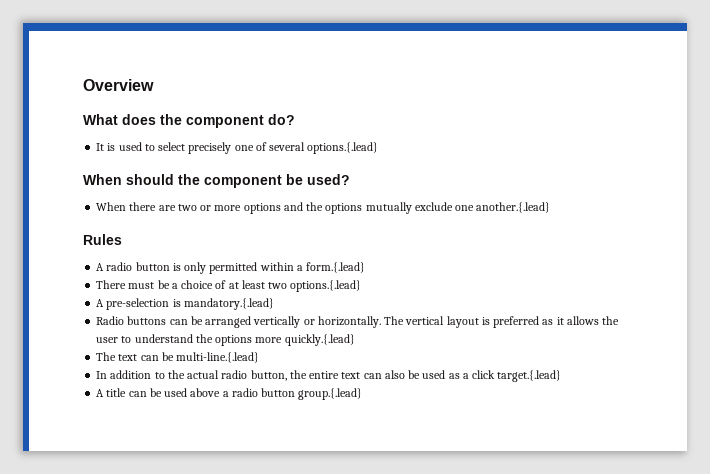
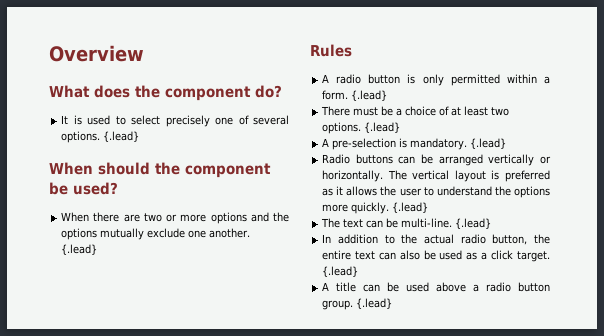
[307,142,379,154] options.{.lead} -> [61,131,140,143] options. {.lead}
[476,202,551,213] another.{.lead} -> [209,228,251,238] [61,244,98,255] another. {.lead}
[306,262,366,273] form.{.lead} -> [322,90,388,101] form. {.lead}
[290,280,362,292] options.{.lead} -> [322,122,401,134] options. {.lead}
[183,298,274,310] mandatory.{.lead} -> [410,138,507,150] mandatory. {.lead}
[284,334,355,346] quickly.{.lead} -> [351,202,429,214] quickly. {.lead}
[176,352,260,363] multi-line.{.lead} -> [401,218,492,229] multi-line. {.lead}
[497,370,562,382] target.{.lead} -> [517,251,550,262] [322,266,359,277] target. {.lead}
[298,388,363,400] group.{.lead} -> [322,298,393,310] group. {.lead}

